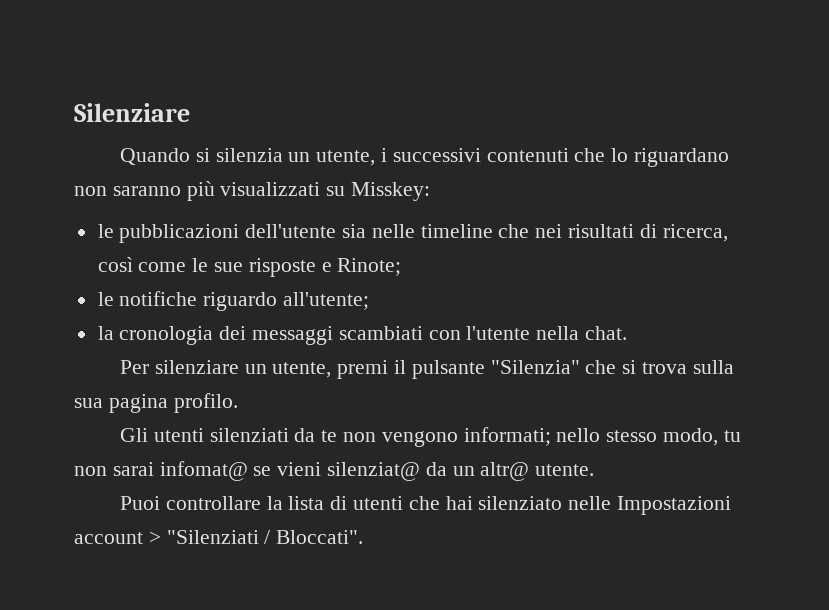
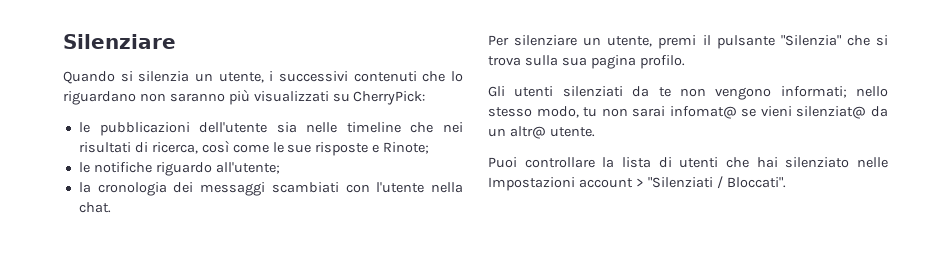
[351,182,431,201] Misskey: -> [353,91,426,105] CherryPick:

